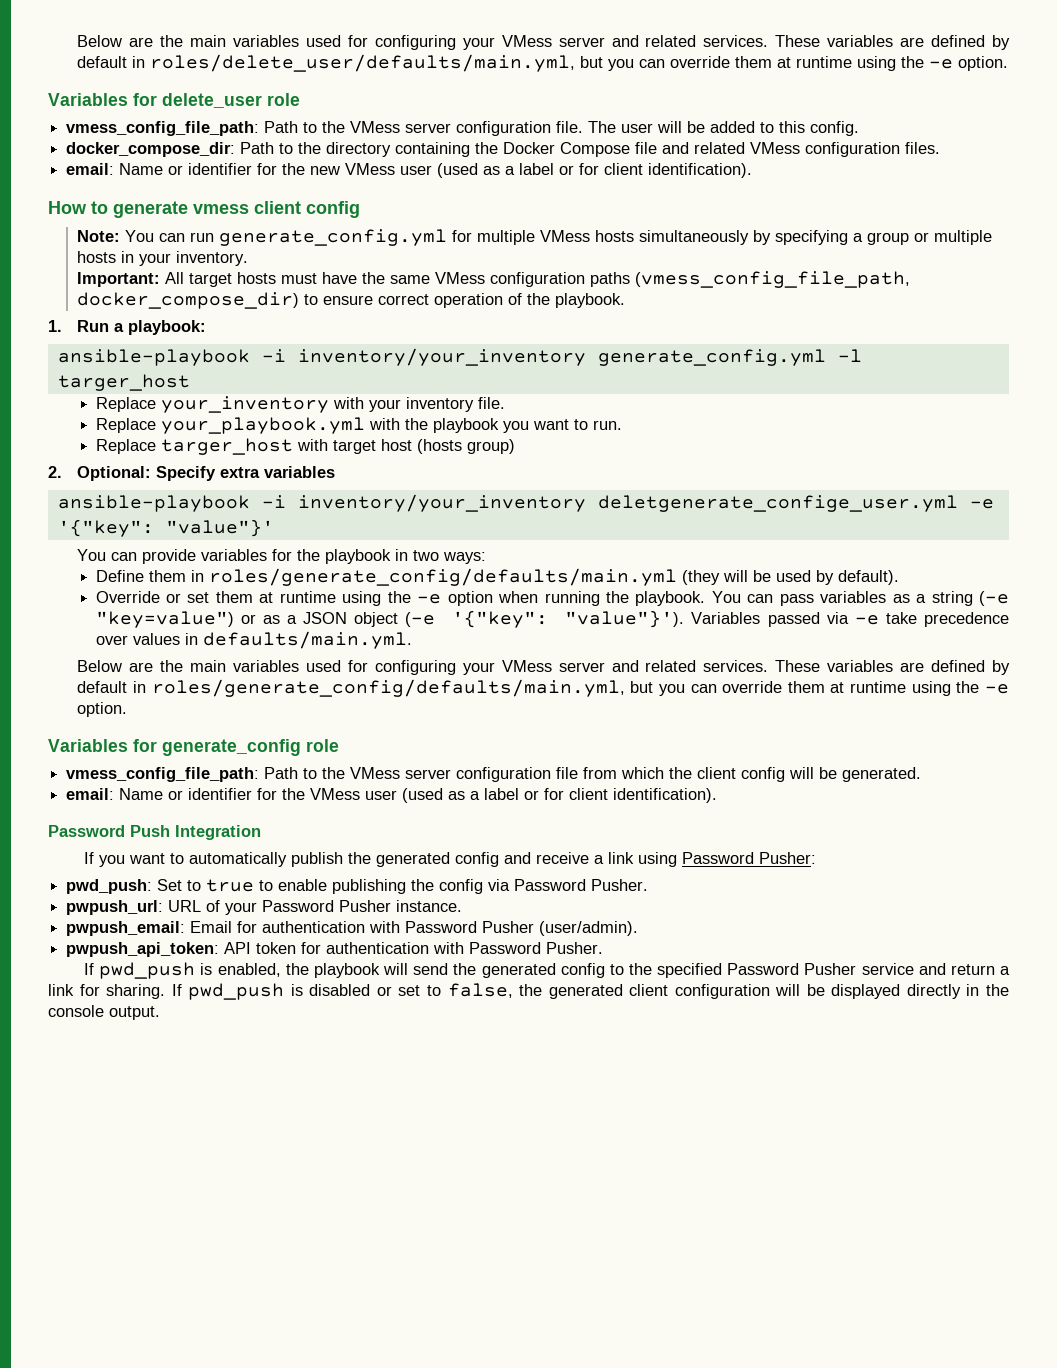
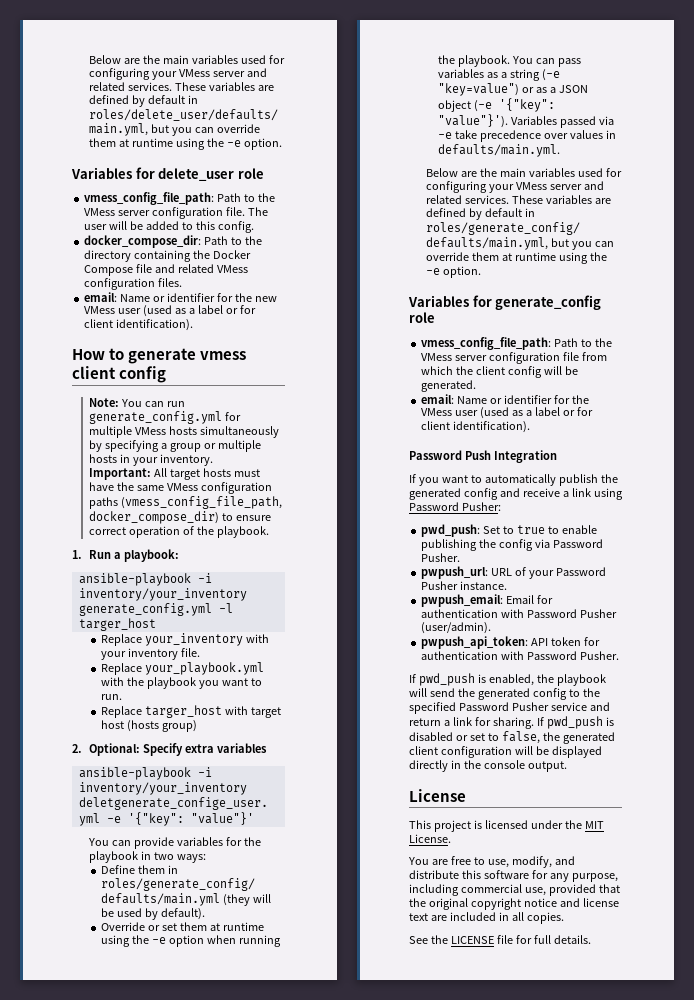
(160, 1013) none -> [409,789,466,802] [409,820,604,832] [409,834,451,843] [408,856,575,868] [409,870,618,882] [409,884,620,896] [409,898,619,910] [409,912,564,924] [409,935,591,944] // License // This project is licensed under the MIT License. // You are free to use, modify, and distribute this software for any purpose, including commercial use, provided that the original copyright notice and license text are included in all copies. // See the LICENSE file for full details.

